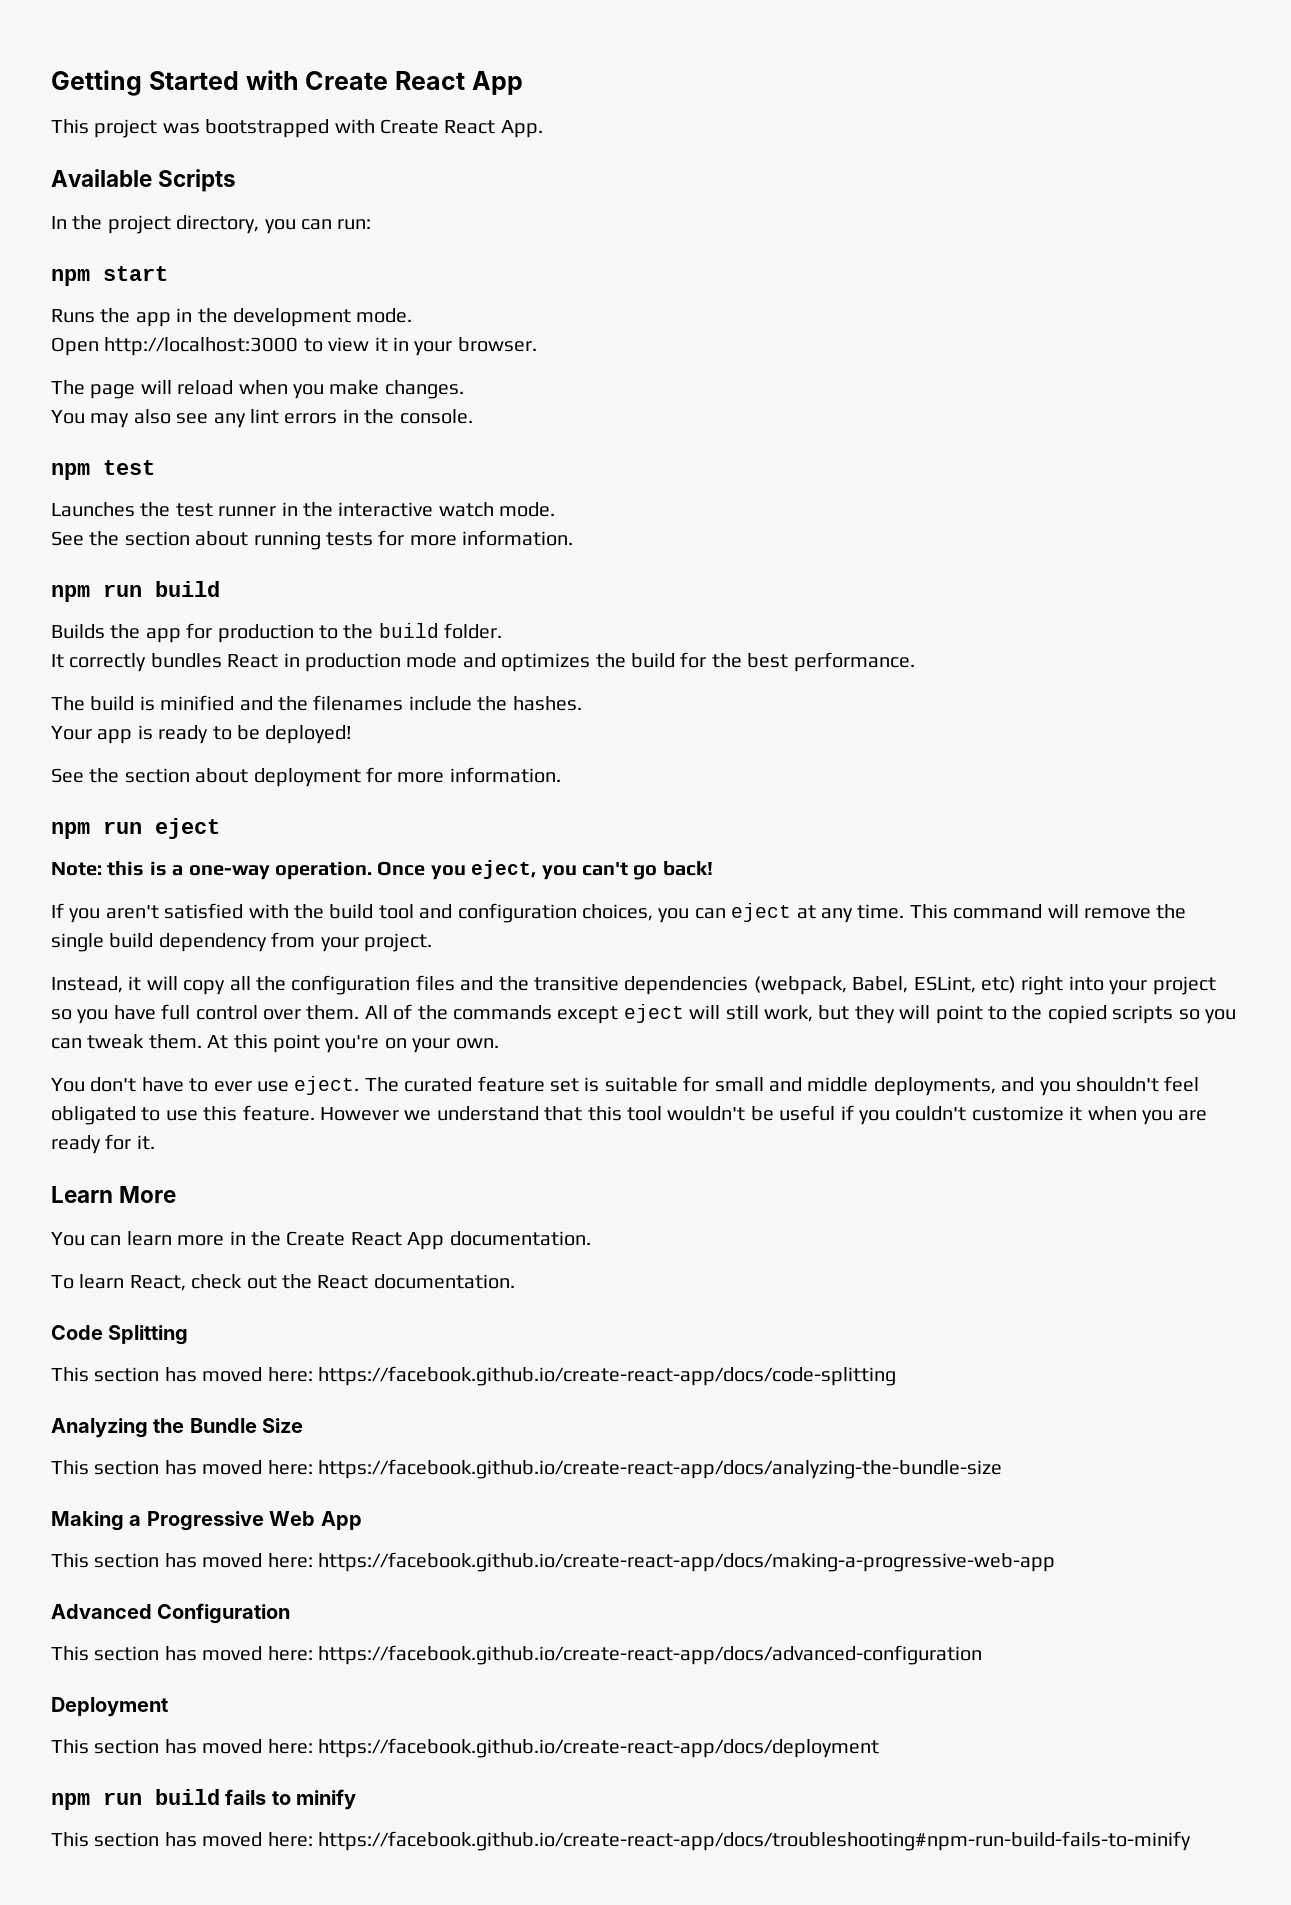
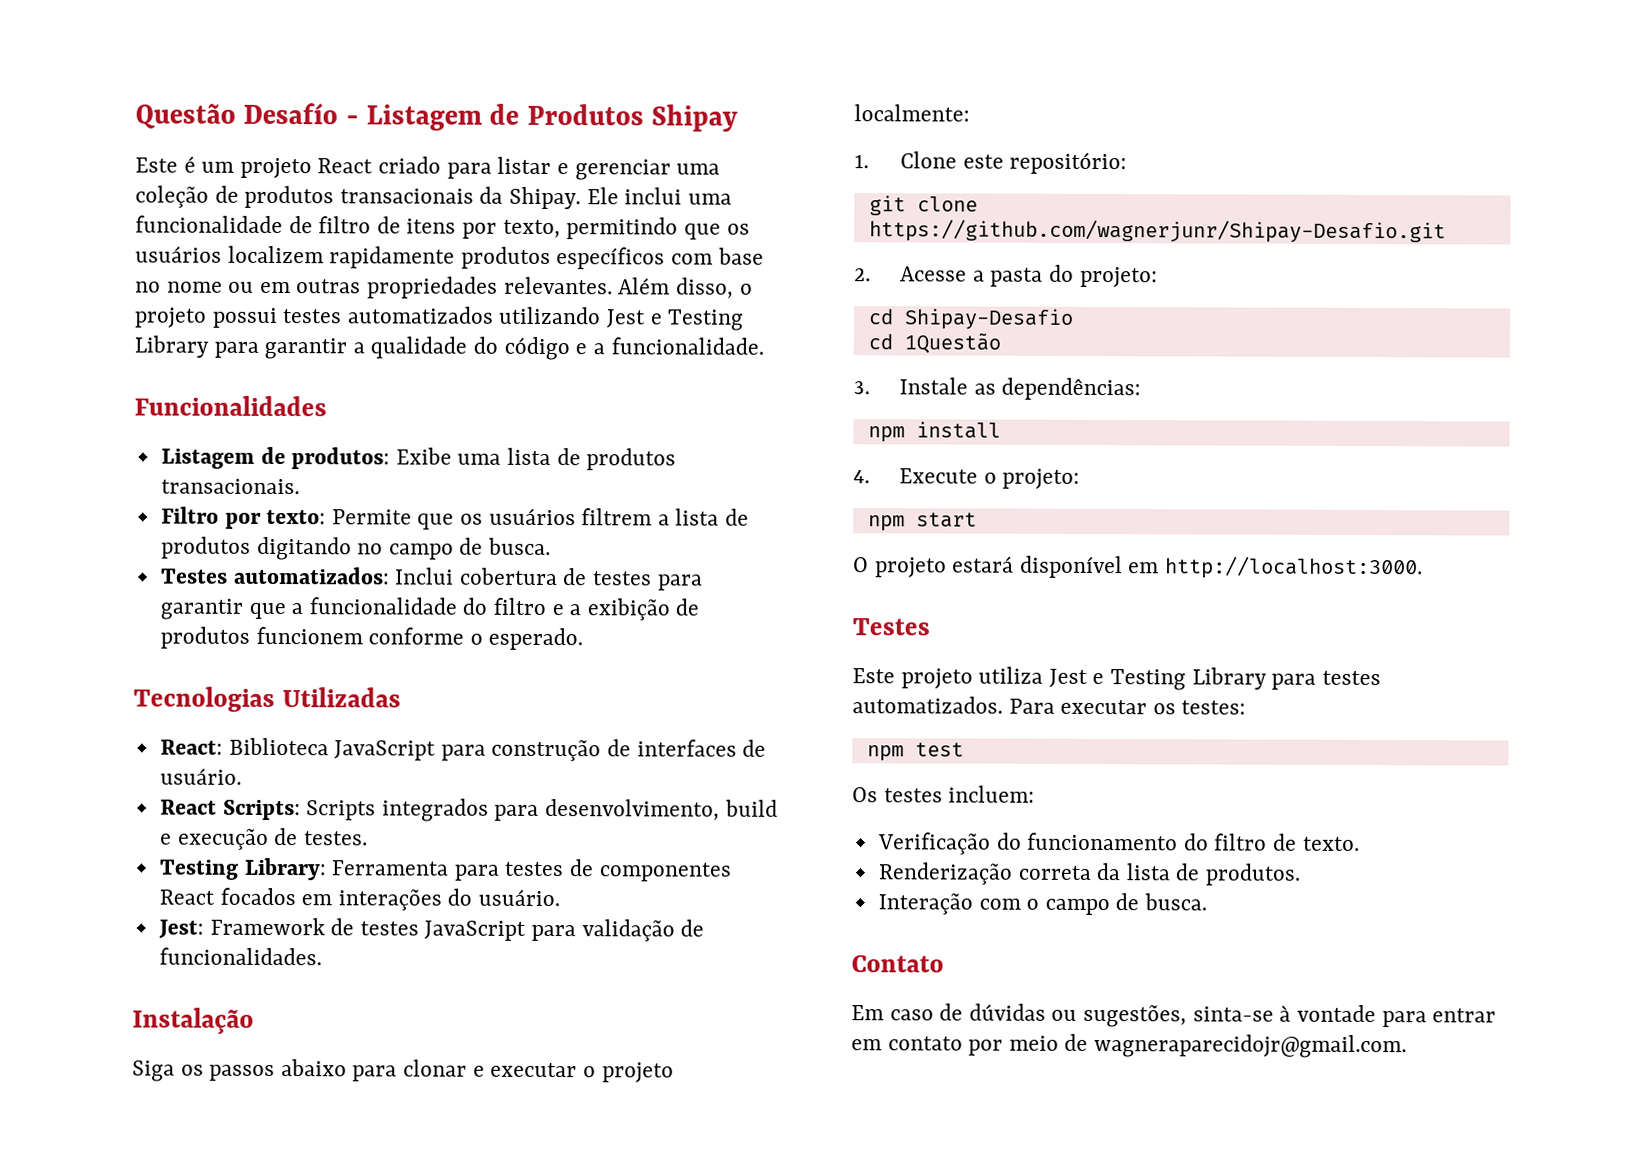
[51,70,523,96] [51,119,543,138] [51,169,237,192] [51,215,372,234] [51,266,168,286] [51,308,413,327] [51,337,537,356] [51,380,464,399] [51,409,473,428] [51,460,155,480] [51,502,556,517] [51,530,574,550] [51,581,220,602] [51,623,503,643] [51,652,915,672] [51,695,582,711] [51,725,353,744] [51,767,561,787] [51,818,220,839] [51,860,713,880] [51,903,1187,923] [51,932,432,952] [51,975,1216,995] [51,1004,1236,1024] [51,1034,499,1053] [51,1076,1200,1096] [51,1105,1208,1125] [51,1134,155,1154] [51,1186,177,1203] [51,1231,591,1250] [51,1274,515,1291] [51,1325,189,1345] [51,1366,896,1386] [51,1418,304,1438] [51,1459,1002,1479] [51,1511,362,1531] [51,1552,1055,1572] [51,1603,291,1624] [51,1645,982,1665] [51,1697,168,1717] [51,1738,879,1758] [51,1789,357,1810] [51,1831,1191,1851] Getting Started with Create React App // This project was bootstrapped with Create React App. // Available Scripts // In the project directory, you can run: // npm start // Runs the app in the development mode. // Open http://localhost:3000 to view it in your browser. // The page will reload when you make changes. // You may also see any lint errors in the console. // npm test // Launches the test runner in the interactive watch mode. // See the section about running tests for more information. // npm run build // Builds the app for production to the build folder. // It correctly bundles React in production mode and optimizes the build for the best performance. // The build is minified and the filenames include the hashes. // Your app is ready to be deployed! // See the section about deployment for more information. // npm run eject // Note: this is a one-way operation. Once you eject, you can't go back! // If you aren't satisfied with the build tool and configuration choices, you can eject at any time. This command will remove the single build dependency from your project. // Instead, it will copy all the configuration files and the transitive dependencies (webpack, Babel, ESLint, etc) right into your project so you have full control over them. All of the commands except eject will still work, but they will point to the copied scripts so you can tweak them. At this point you're on your own. // You don't have to ever use eject. The curated feature set is suitable for small and middle deployments, and you shouldn't feel obligated to use this feature. However we understand that this tool wouldn't be useful if you couldn't customize it when you are ready for it. // Learn More // You can learn more in the Create React App documentation. // To learn React, check out the React documentation. // Code Splitting // This section has moved here: https://facebook.github.io/create-react-app/docs/code-splitting // Analyzing the Bundle Size // This section has moved here: https://facebook.github.io/create-react-app/docs/analyzing-the-bundle-size // Making a Progressive Web App // This section has moved here: https://facebook.github.io/create-react-app/docs/making-a-progressive-web-app // Advanced Configuration // This section has moved here: https://facebook.github.io/create-react-app/docs/advanced-configuration // Deployment // This section has moved here: https://facebook.github.io/create-react-app/docs/deployment // npm run build fails to minify // This section has moved here: https://facebook.github.io/create-react-app/docs/troubleshooting#npm-run-build-fails-to-minify -> [135,102,739,132] [135,155,721,181] [135,185,732,210] [135,215,750,240] [135,245,764,270] [135,276,753,299] [134,306,745,331] [134,335,764,361] [134,395,327,417] [160,446,677,471] [160,478,300,495] [160,506,750,530] [160,536,552,561] [160,566,703,591] [159,597,700,621] [159,626,584,651] [133,686,401,712] [159,737,767,762] [159,767,242,785] [159,798,778,822] [159,827,368,850] [158,857,731,882] [158,887,561,911] [157,917,705,942] [158,947,322,966] [132,1007,254,1034] [132,1059,674,1083] [854,104,970,122] [854,151,1128,175] [868,195,978,216] [868,219,1446,244] [854,264,1158,288] [867,308,1074,330] [867,332,1001,354] [853,377,1142,401] [867,421,1001,443] [853,468,1081,489] [867,512,977,532] [853,555,1424,580] [852,618,930,636] [852,666,1381,691] [852,696,1247,715] [866,742,964,762] [852,785,1036,803] [877,832,1360,855] [877,862,1301,886] [877,893,1208,916] [851,955,944,973] [851,1003,1497,1028] [851,1033,1408,1059] Questão Desafío - Listagem de Produtos Shipay // Este é um projeto React criado para listar e gerenciar uma coleção de produtos transacionais da Shipay. Ele inclui uma funcionalidade de filtro de itens por texto, permitindo que os usuários localizem rapidamente produtos específicos com base no nome ou em outras propriedades relevantes. Além disso, o projeto possui testes automatizados utilizando Jest e Testing Library para garantir a qualidade do código e a funcionalidade. // Funcionalidades // Listagem de produtos: Exibe uma lista de produtos transacionais. // Filtro por texto: Permite que os usuários filtrem a lista de produtos digitando no campo de busca. // Testes automatizados: Inclui cobertura de testes para garantir que a funcionalidade do filtro e a exibição de produtos funcionem conforme o esperado. // Tecnologias Utilizadas // React: Biblioteca JavaScript para construção de interfaces de usuário. // React Scripts: Scripts integrados para desenvolvimento, build e execução de testes. // Testing Library: Ferramenta para testes de componentes React focados em interações do usuário. // Jest: Framework de testes JavaScript para validação de funcionalidades. // Instalação // Siga os passos abaixo para clonar e executar o projeto localmente: // 1. Clone este repositório: // git clone https://github.com/wagnerjunr/Shipay-Desafio.git // 2. Acesse a pasta do projeto: // cd Shipay-Desafio // cd 1Questão // 3. Instale as dependências: // npm install // 4. Execute o projeto: // npm start // O projeto estará disponível em http://localhost:3000. // Testes // Este projeto utiliza Jest e Testing Library para testes automatizados. Para executar os testes: // npm test // Os testes incluem: // Verificação do funcionamento do filtro de texto. // Renderização correta da lista de produtos. // Interação com o campo de busca. // Contato // Em caso de dúvidas ou sugestões, sinta-se à vontade para entrar em contato por meio de wagneraparecidojr@gmail.com.

